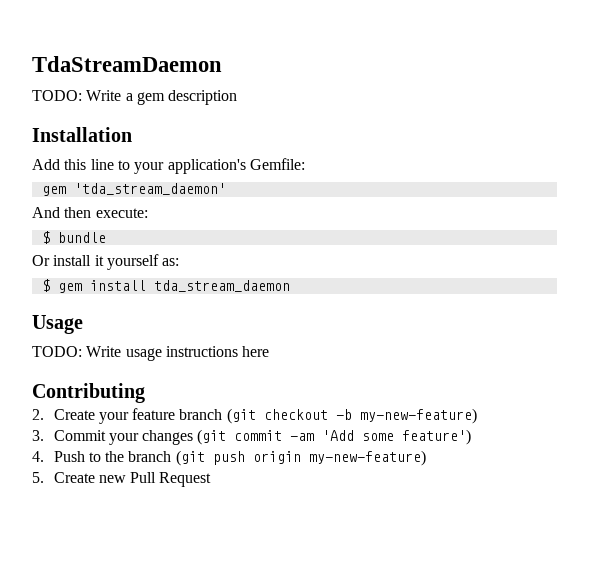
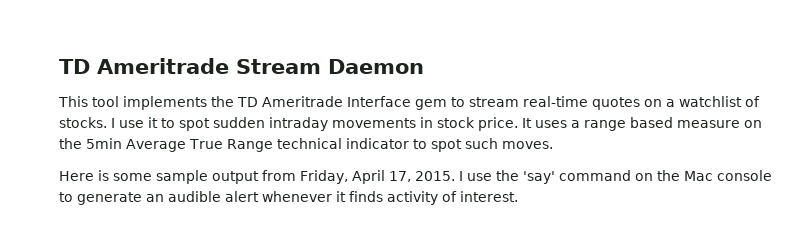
[32,56,222,72] [32,90,238,105] [32,127,132,142] [32,158,305,174] [41,183,226,196] [32,207,148,218] [41,231,106,244] [32,254,180,270] [41,279,290,293] [32,315,83,334] [32,346,270,361] [32,383,145,403] [32,408,477,424] [32,429,472,445] [32,450,426,466] [32,472,212,487] TdaStreamDaemon // TODO: Write a gem description // Installation // Add this line to your application's Gemfile: // gem 'tda_stream_daemon' // And then execute: // $ bundle // Or install it yourself as: // $ gem install tda_stream_daemon // Usage // TODO: Write usage instructions here // Contributing // 2. Create your feature branch (git checkout -b my-new-feature) // 3. Commit your changes (git commit -am 'Add some feature') // 4. Push to the branch (git push origin my-new-feature) // 5. Create new Pull Request -> [59,58,424,74] [58,96,760,110] [59,117,762,131] [59,138,553,152] [59,170,772,184] [59,191,518,205] TD Ameritrade Stream Daemon // This tool implements the TD Ameritrade Interface gem to stream real-time quotes on a watchlist of stocks. I use it to spot sudden intraday movements in stock price. It uses a range based measure on the 5min Average True Range technical indicator to spot such moves. // Here is some sample output from Friday, April 17, 2015. I use the 'say' command on the Mac console to generate an audible alert whenever it finds activity of interest.

